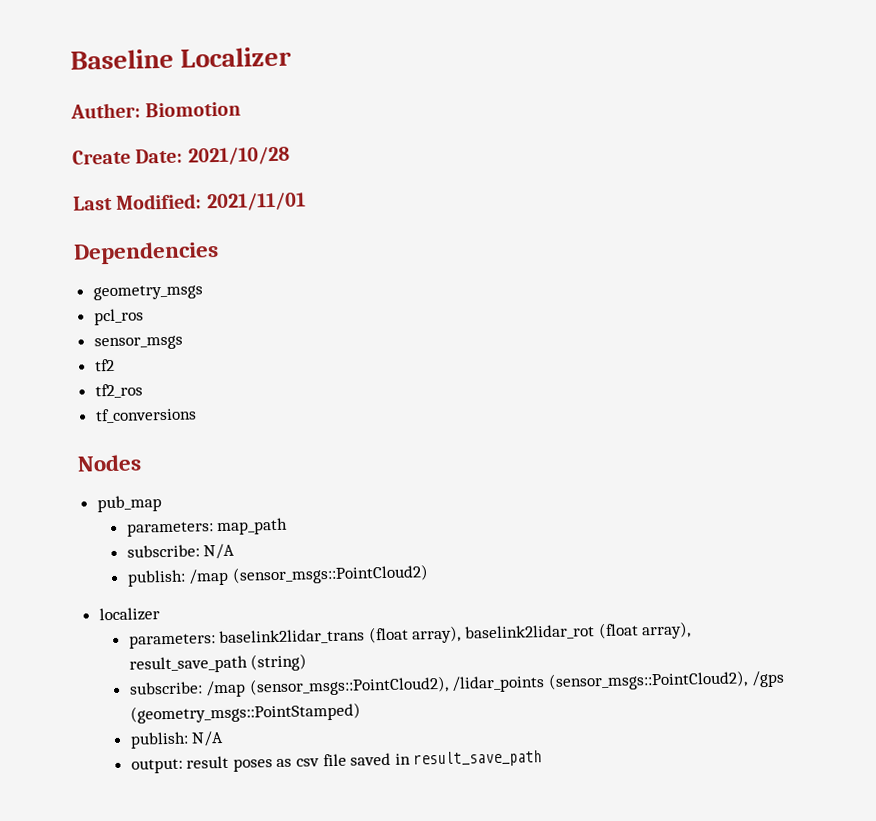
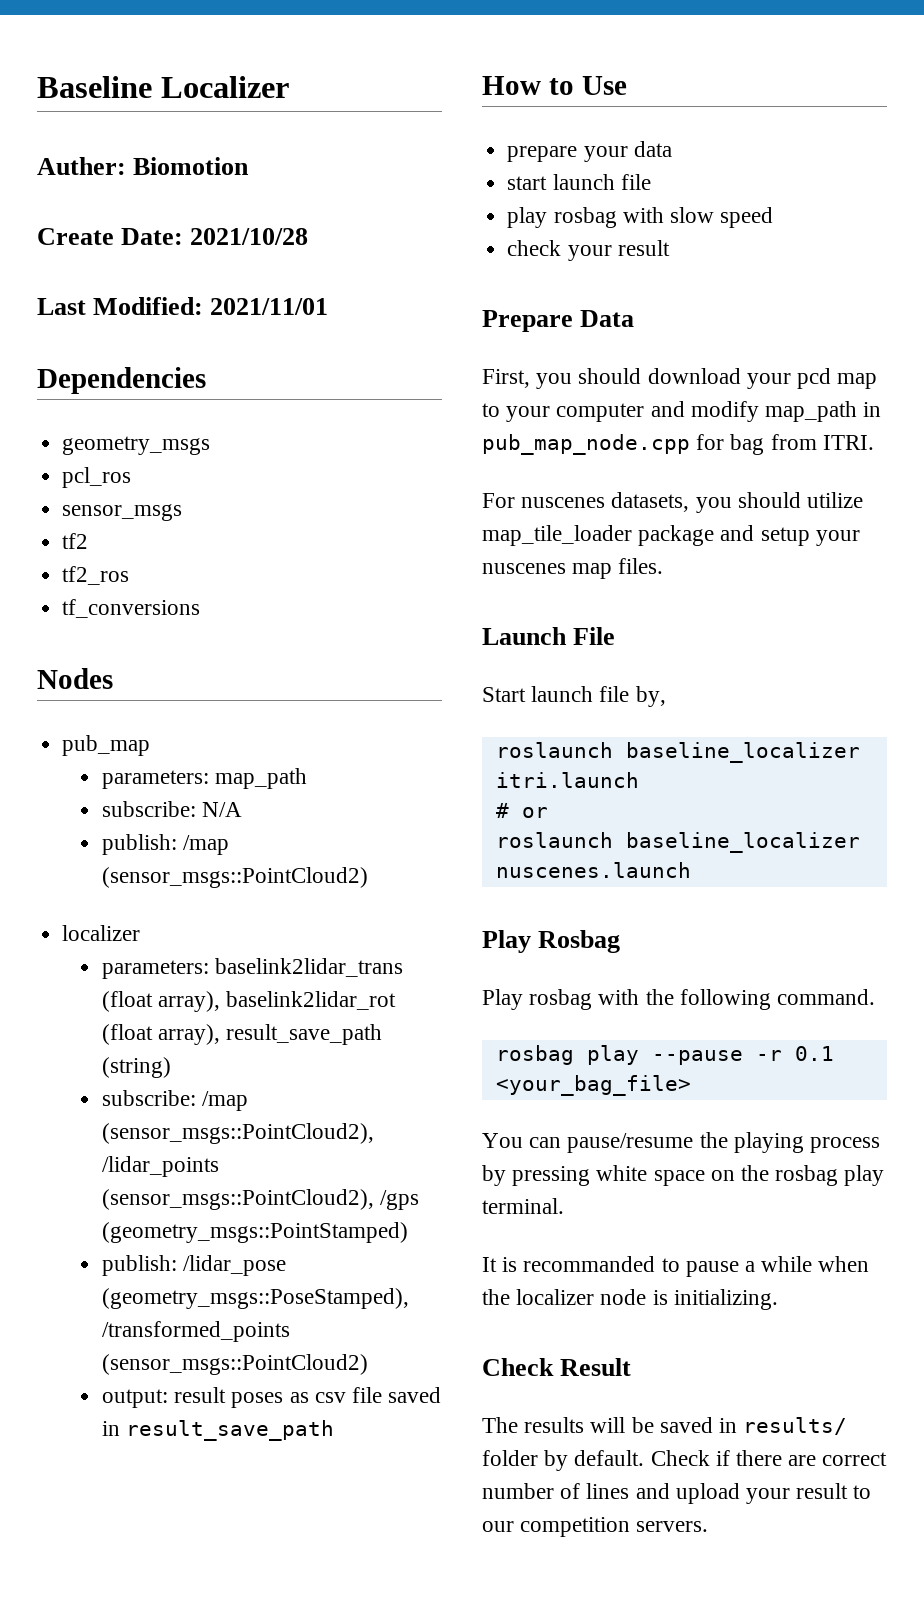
[191,730,225,747] N/A -> [183,1255,287,1276] [102,1288,410,1309] [102,1321,291,1342] [102,1354,369,1375] /lidar_pose (geometry_msgs::PoseStamped), /transformed_points (sensor_msgs::PointCloud2)
(543, 759) none -> [482,76,627,95] [507,141,672,162] [507,174,651,190] [507,207,774,228] [507,240,670,261] [482,310,635,332] [482,368,878,389] [482,401,882,422] [482,434,874,455] [482,492,864,513] [482,525,860,546] [482,558,664,579] [482,627,616,645] [482,686,666,707] [495,742,860,763] [495,772,639,788] [495,803,548,818] [495,832,860,853] [495,862,691,878] [482,930,621,953] [482,989,876,1010] [495,1045,834,1065] [495,1075,691,1096] [482,1132,881,1153] [482,1165,885,1186] [482,1198,564,1214] [482,1256,870,1277] [482,1289,778,1310] [482,1358,632,1376] [482,1417,848,1435] [482,1450,888,1471] [482,1483,872,1504] [482,1517,709,1537] // How to Use // prepare your data // start launch file // play rosbag with slow speed // check your result // Prepare Data // First, you should download your pcd map to your computer and modify map_path in pub_map_node.cpp for bag from ITRI. // For nuscenes datasets, you should utilize map_tile_loader package and setup your nuscenes map files. // Launch File // Start launch file by, // roslaunch baseline_localizer itri.launch // # or // roslaunch baseline_localizer nuscenes.launch // Play Rosbag // Play rosbag with the following command. // rosbag play --pause -r 0.1 <your_bag_file> // You can pause/resume the playing process by pressing white space on the rosbag play terminal. // It is recommanded to pause a while when the localizer node is initializing. // Check Result // The results will be saved in results/ folder by default. Check if there are correct number of lines and upload your result to our competition servers.

